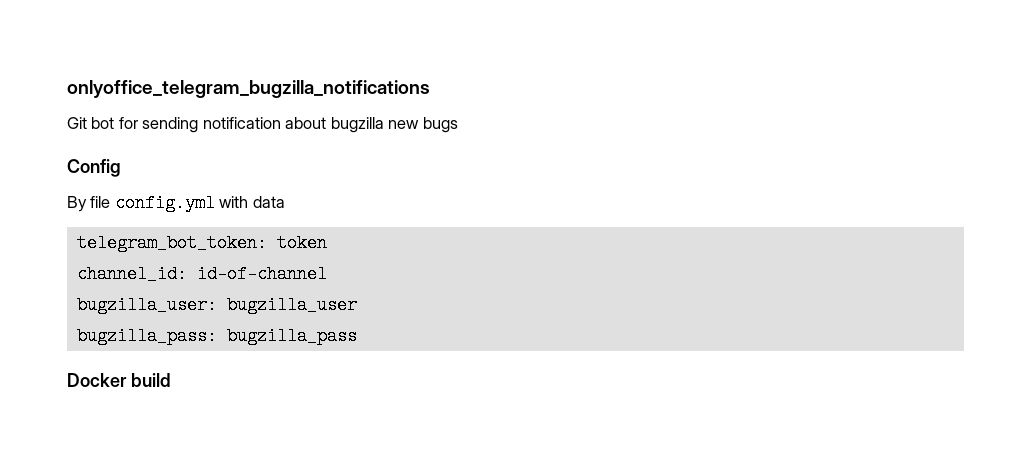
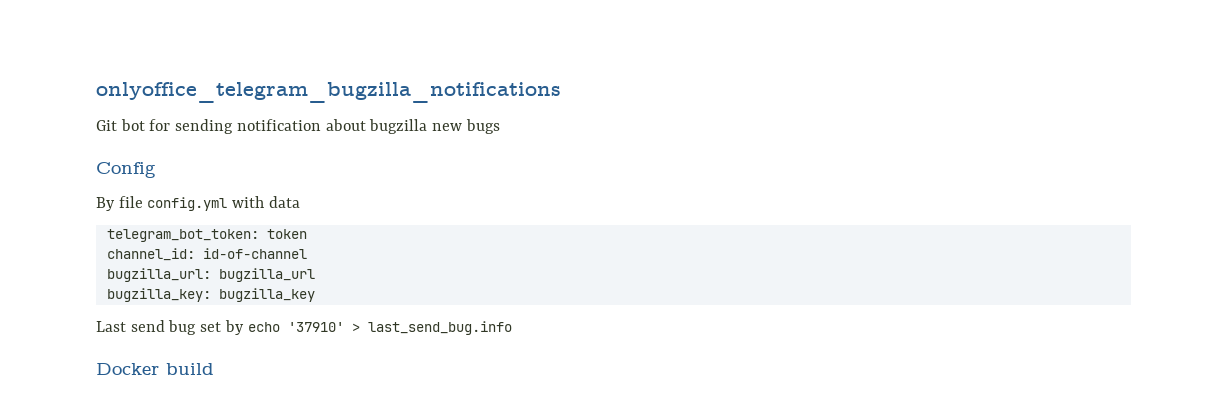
[76,296,357,314] [76,327,357,345] bugzilla_user: bugzilla_user // bugzilla_pass: bugzilla_pass -> [106,268,315,282] [106,288,315,302] [96,320,512,335] bugzilla_url: bugzilla_url // bugzilla_key: bugzilla_key // Last send bug set by echo '37910' > last_send_bug.info

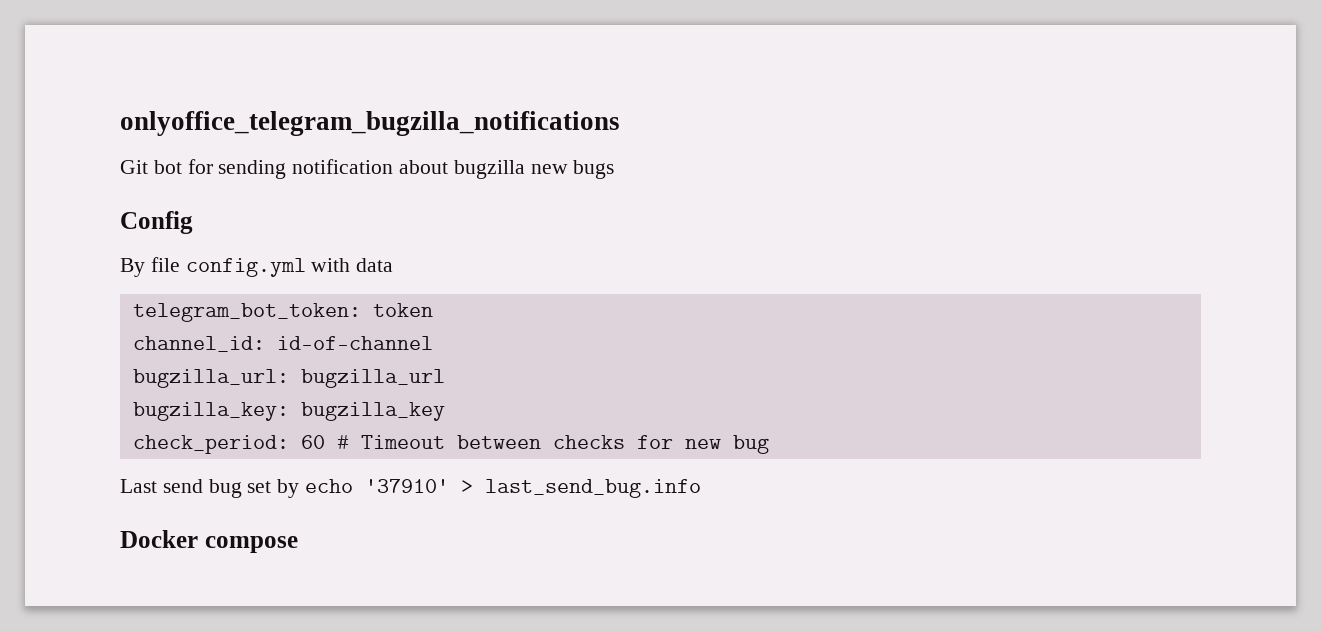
(315, 295) none -> [132,435,769,454] // check_period: 60 # Timeout between checks for new bug
[166,363,214,375] build -> [204,536,298,553] compose

